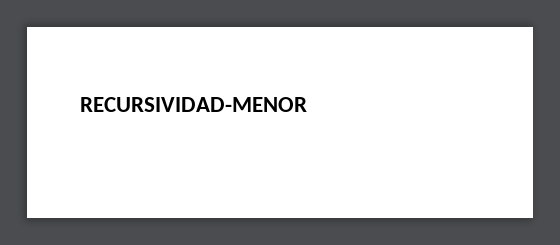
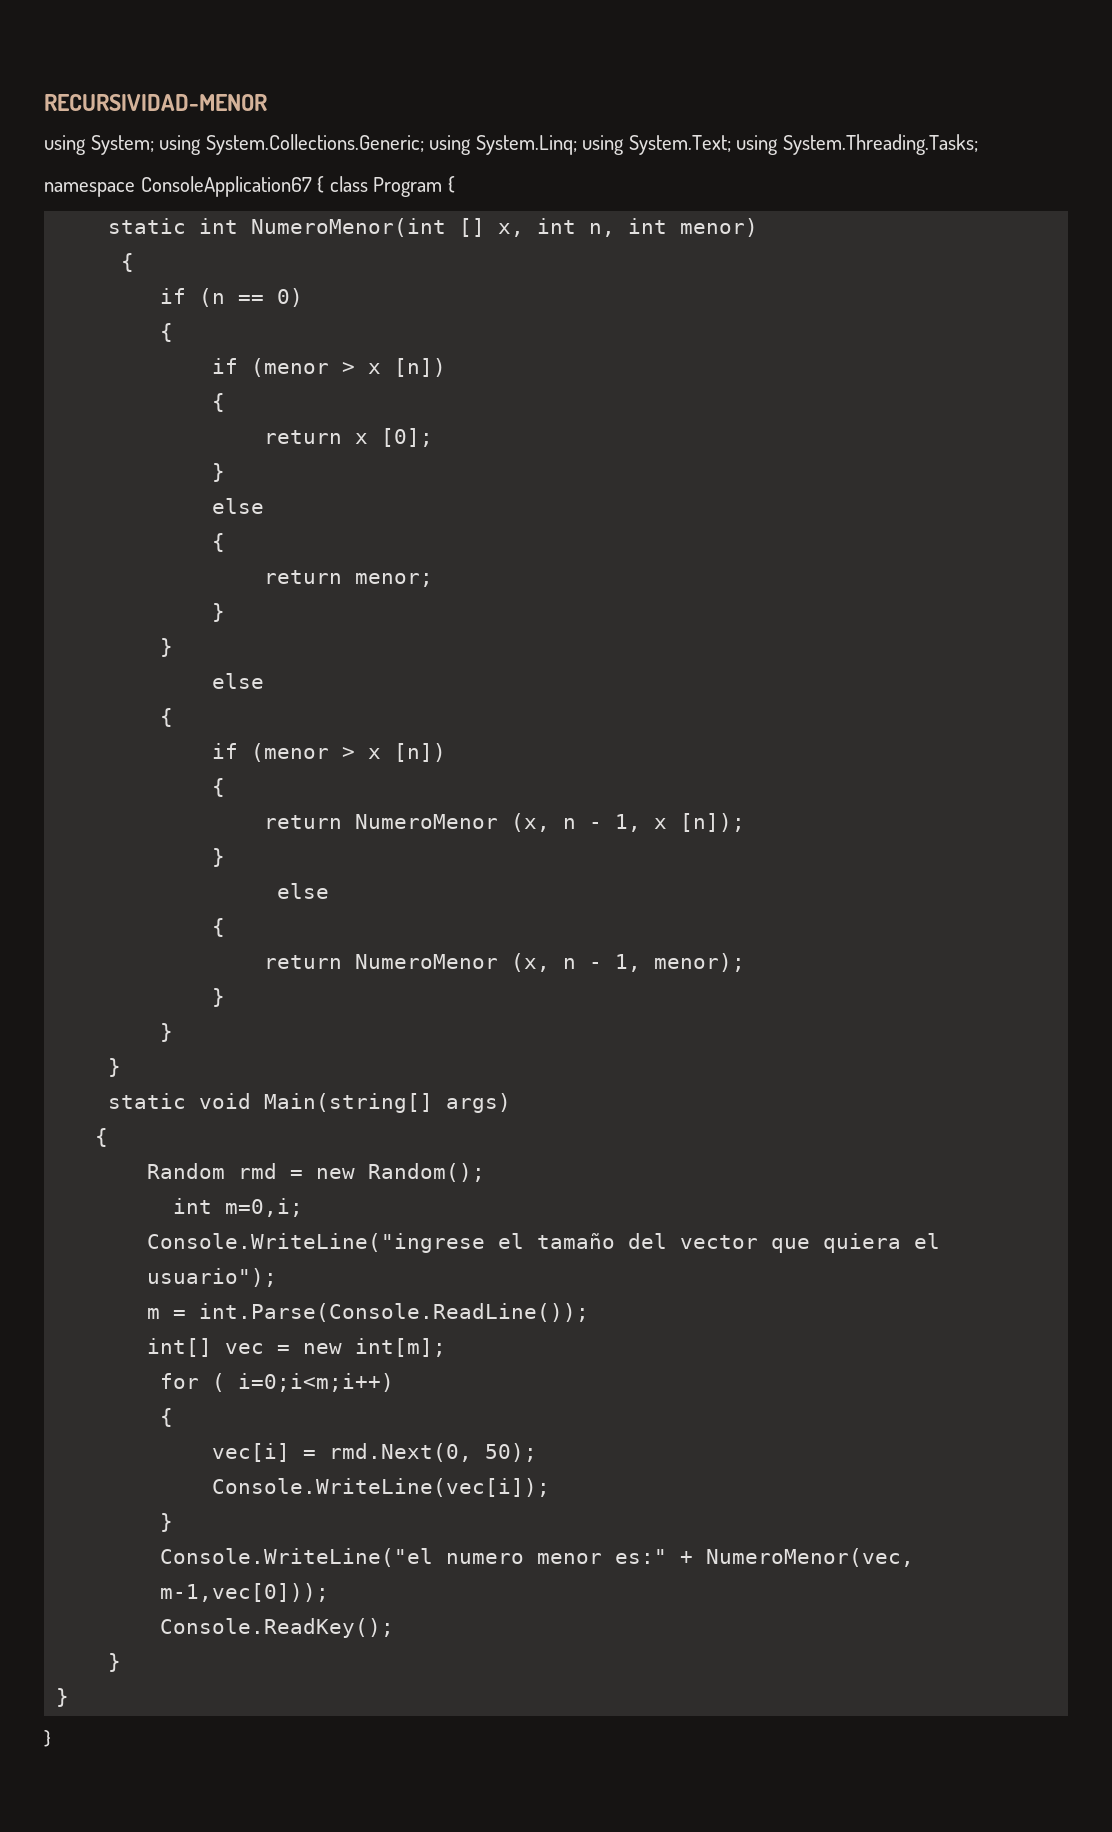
(307, 104) none -> [44,134,978,155] [44,176,455,197] [108,218,759,237] [121,253,135,272] [160,288,304,307] [160,323,174,342] [212,358,447,377] [212,393,226,412] [264,428,434,447] [212,463,226,482] [212,498,265,514] [212,533,226,552] [264,570,434,587] [212,603,226,622] [160,638,174,657] [212,673,265,689] [160,708,174,727] [212,743,447,762] [212,778,226,797] [264,813,746,832] [212,848,226,867] [277,883,330,899] [212,918,226,937] [264,953,746,972] [212,988,226,1007] [160,1023,174,1042] [108,1058,122,1077] [108,1093,512,1113] [95,1128,109,1147] [147,1163,486,1182] [173,1198,304,1217] [147,1233,941,1253] [147,1268,278,1287] [147,1303,590,1322] [147,1338,447,1357] [160,1373,395,1392] [160,1408,174,1427] [212,1443,538,1462] [212,1478,551,1497] [160,1513,174,1532] [160,1548,915,1567] [160,1583,330,1602] [160,1618,395,1638] [108,1653,122,1672] [56,1688,70,1707] [44,1730,51,1747] // using System; using System.Collections.Generic; using System.Linq; using System.Text; using System.Threading.Tasks; // namespace ConsoleApplication67 { class Program { // static int NumeroMenor(int [] x, int n, int menor) // { // if (n == 0) // { // if (menor > x [n]) // { // return x [0]; // } // else // { // return menor; // } // } // else // { // if (menor > x [n]) // { // return NumeroMenor (x, n - 1, x [n]); // } // else // { // return NumeroMenor (x, n - 1, menor); // } // } // } // static void Main(string[] args) // { // Random rmd = new Random(); // int m=0,i; // Console.WriteLine("ingrese el tamaño del vector que quiera el usuario"); // m = int.Parse(Console.ReadLine()); // int[] vec = new int[m]; // for ( i=0;i<m;i++) // { // vec[i] = rmd.Next(0, 50); // Console.WriteLine(vec[i]); // } // Console.WriteLine("el numero menor es:" + NumeroMenor(vec, m-1,vec[0])); // Console.ReadKey(); // } // } // }

